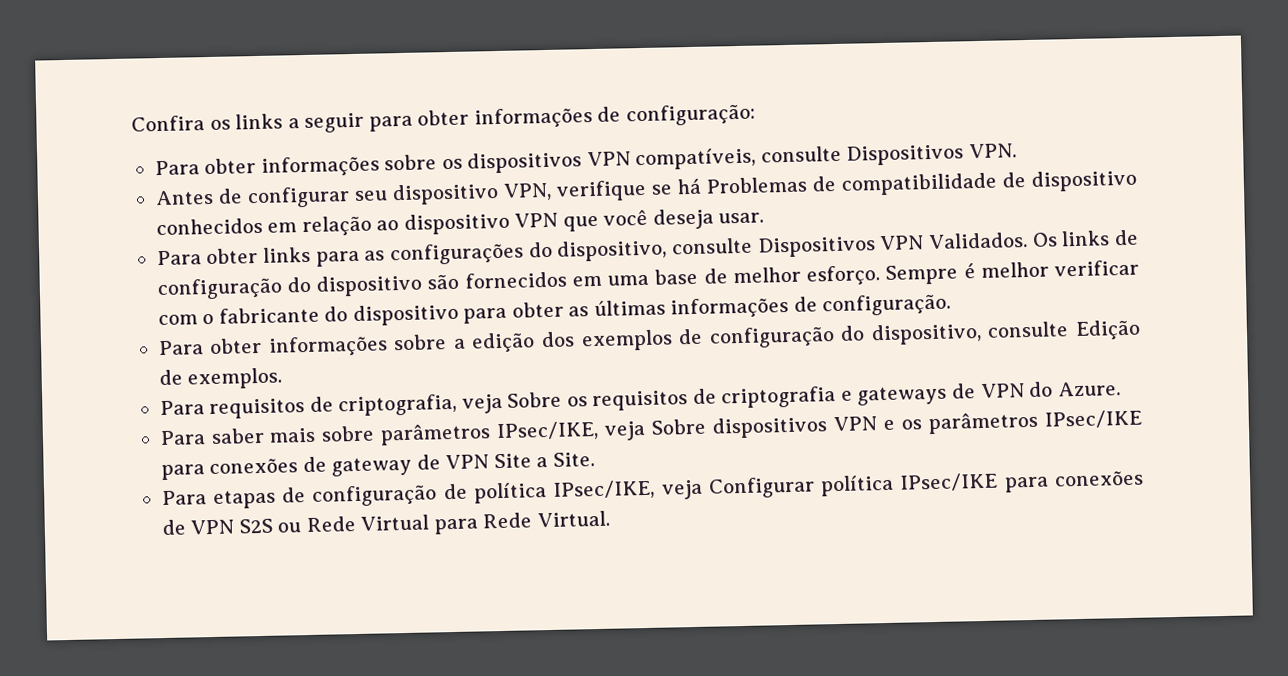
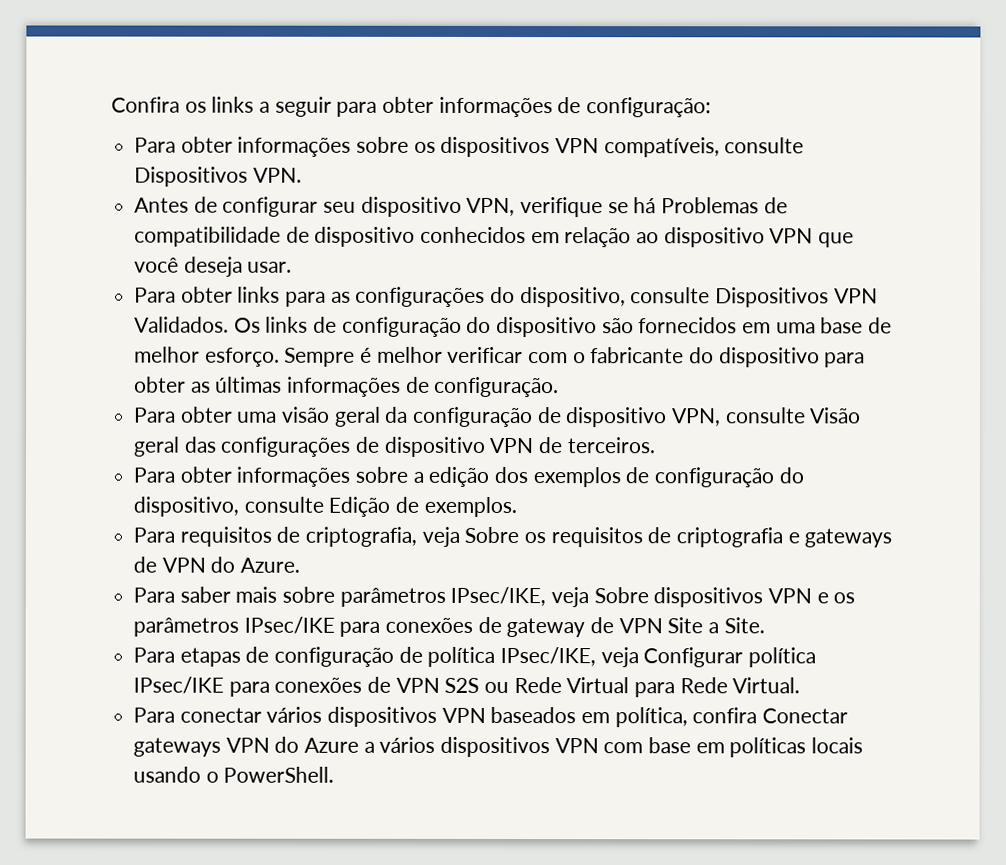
(952, 305) none -> [134,406,862,428] [133,436,655,457] // Para obter uma visão geral da configuração de dispositivo VPN, consulte Visão geral das configurações de dispositivo VPN de terceiros.
(610, 519) none -> [133,706,849,728] [133,736,864,758] [133,766,335,783] // Para conectar vários dispositivos VPN baseados em política, confira Conectar gateways VPN do Azure a vários dispositivos VPN com base em políticas locais usando o PowerShell.

